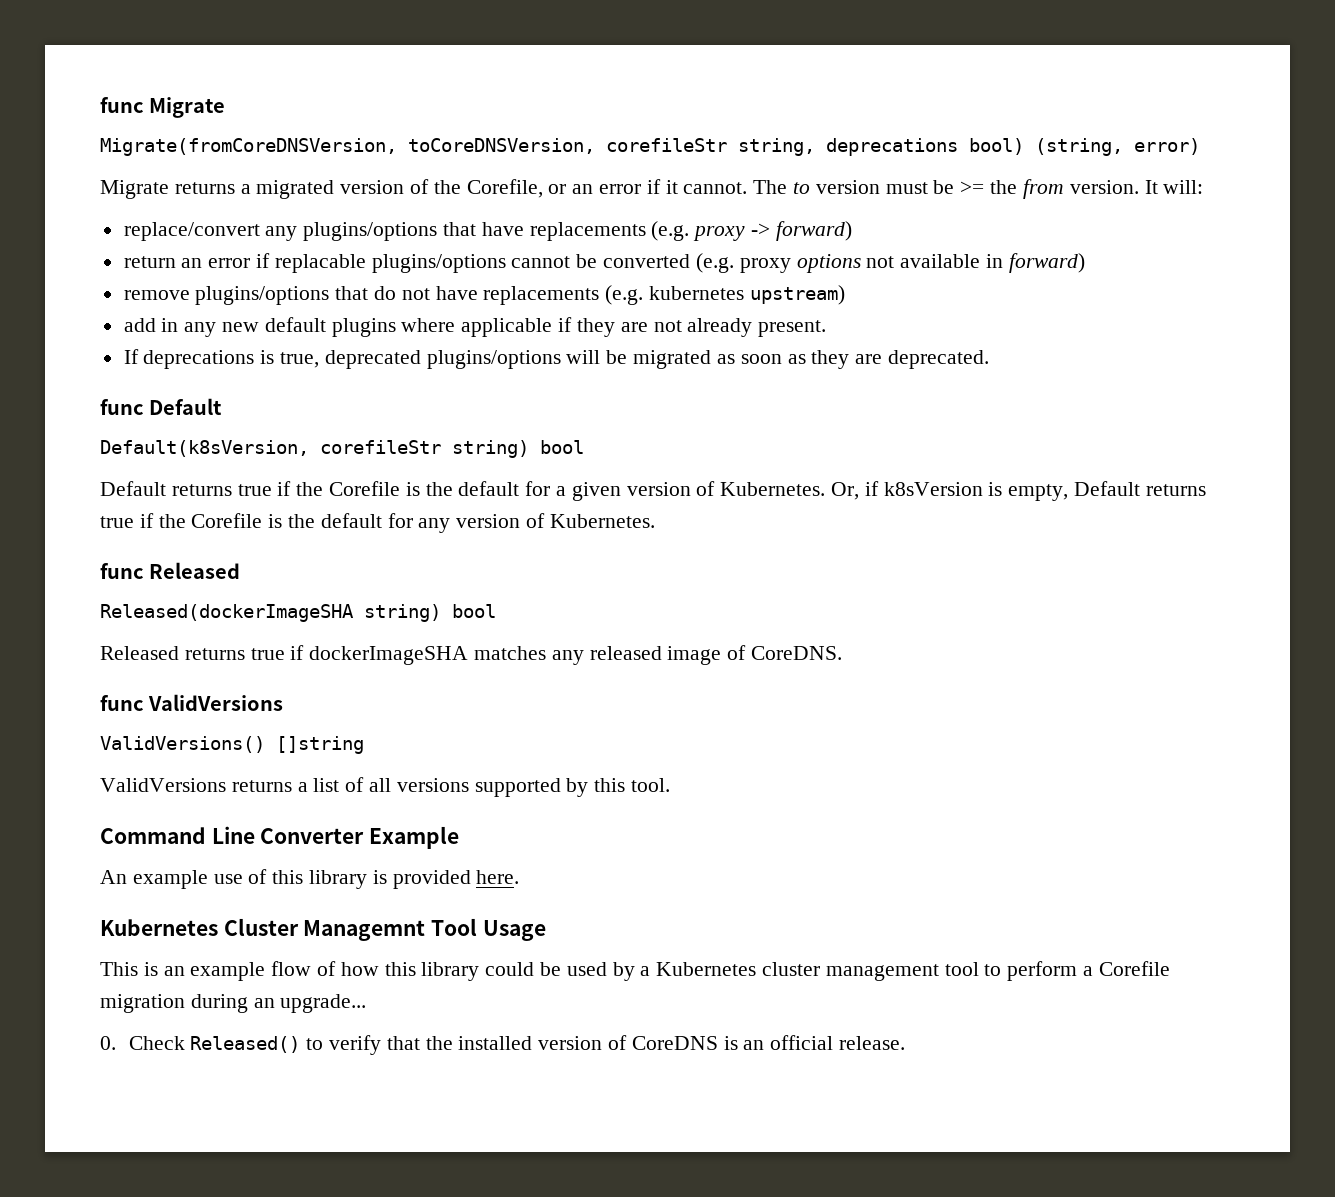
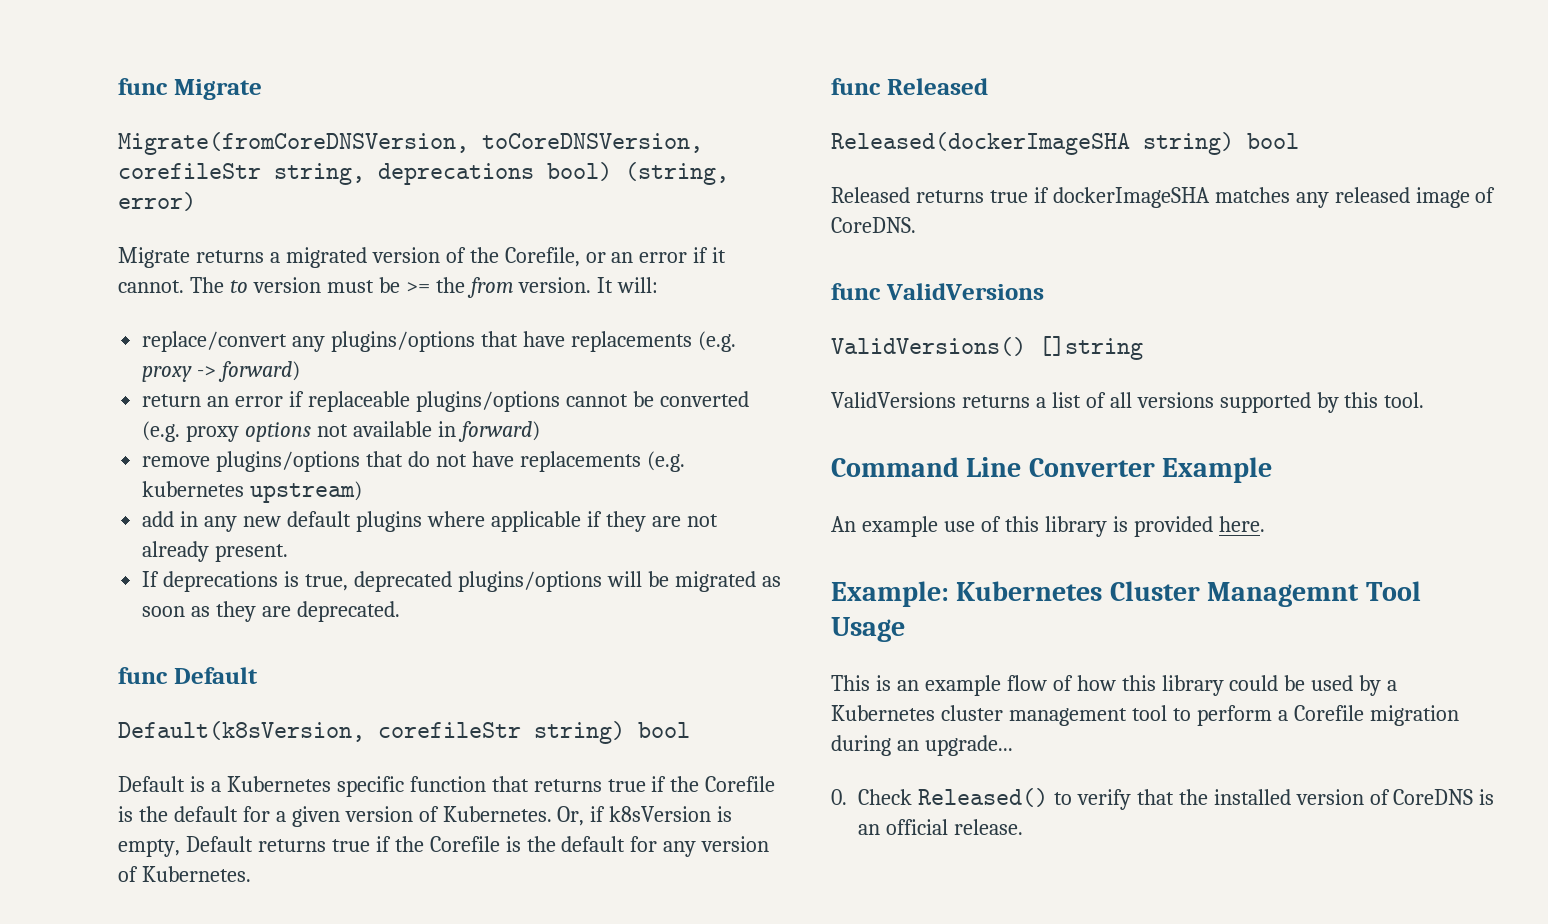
[274,254,366,273] replacable -> [307,391,410,412] replaceable
(166, 488) none -> [189,776,529,797] is a Kubernetes specific function that
(520, 877) none -> [831,581,949,607] Example:

